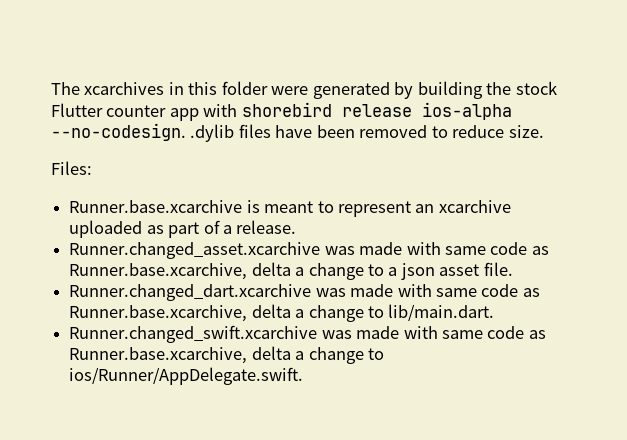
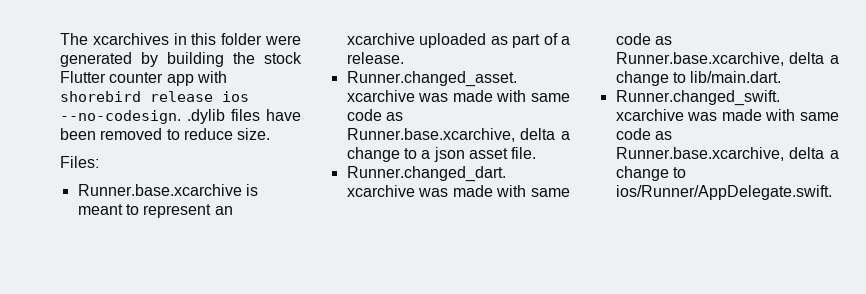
[421,102,512,120] ios-alpha -> [222,91,249,102] ios

